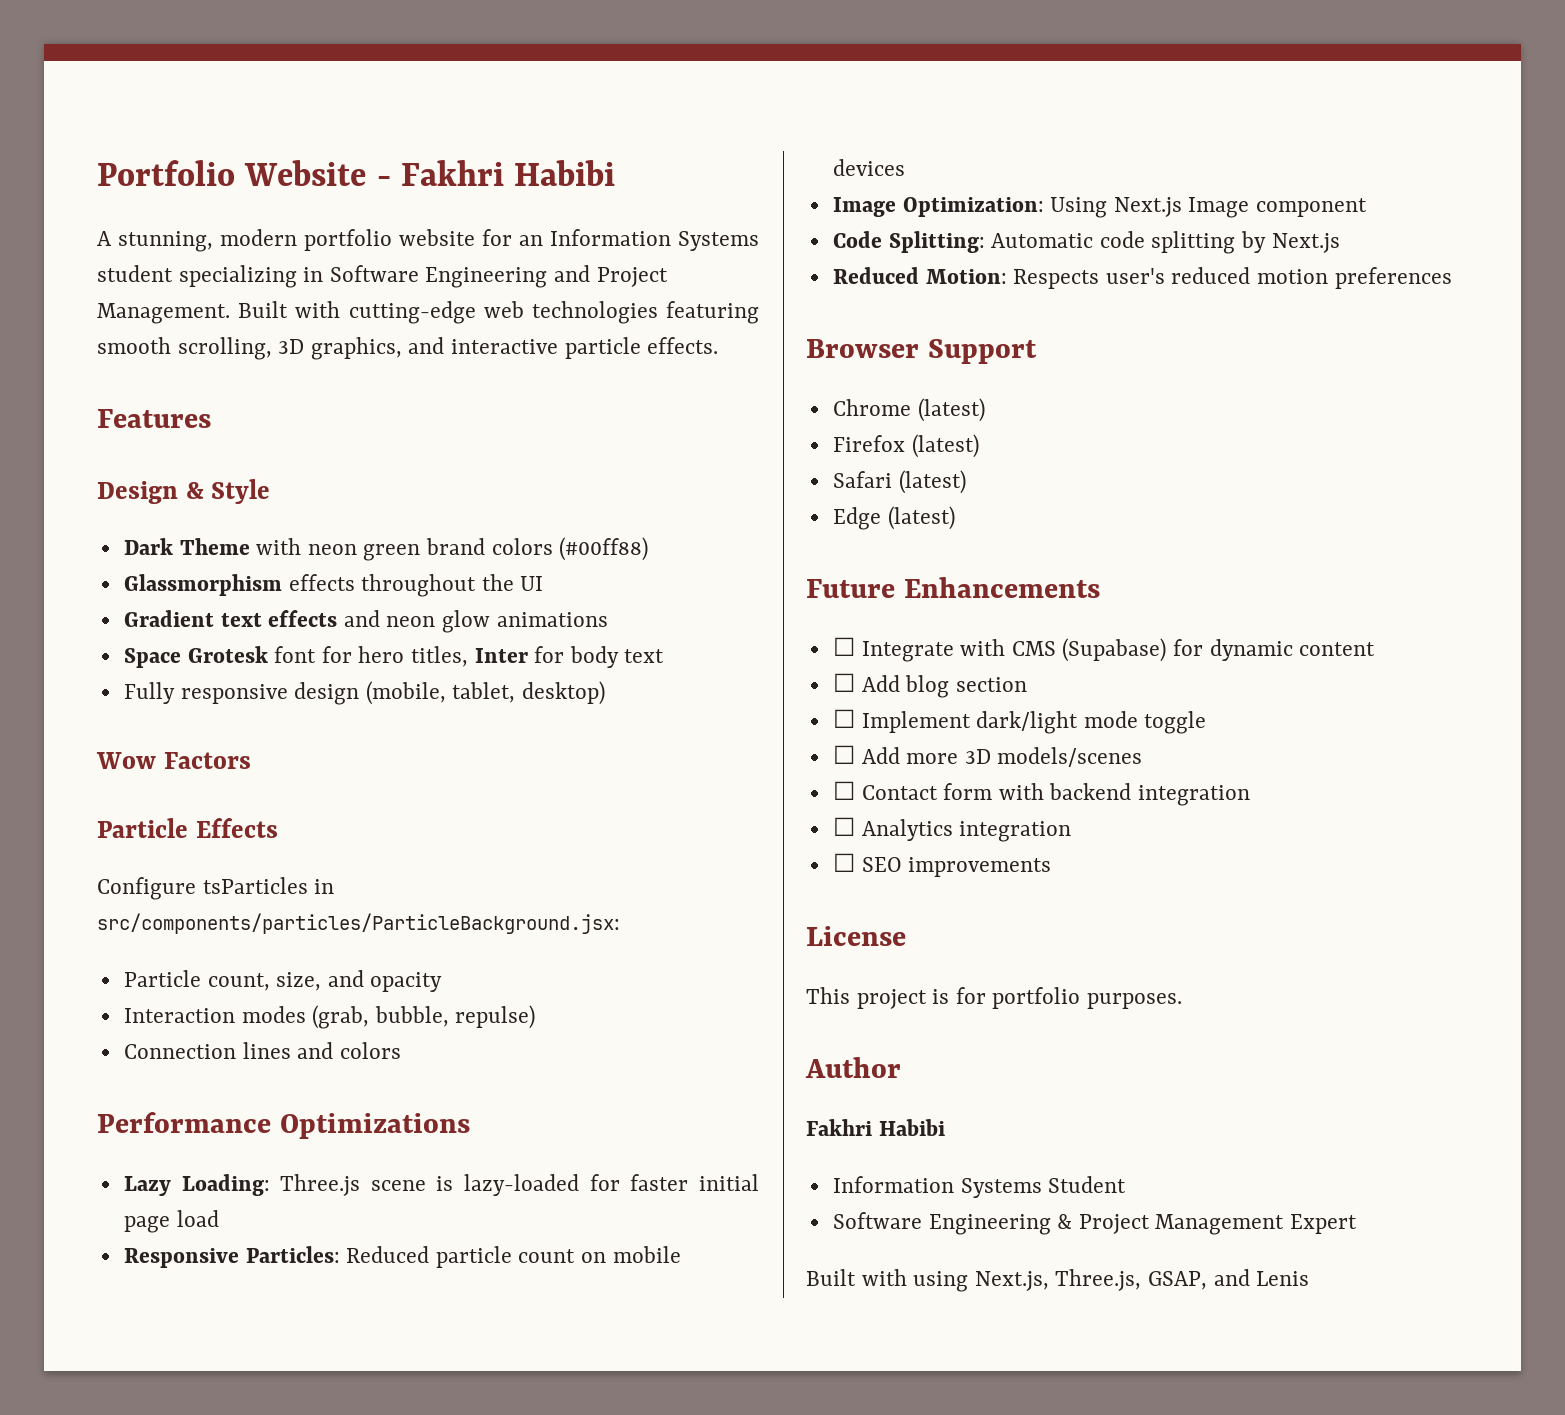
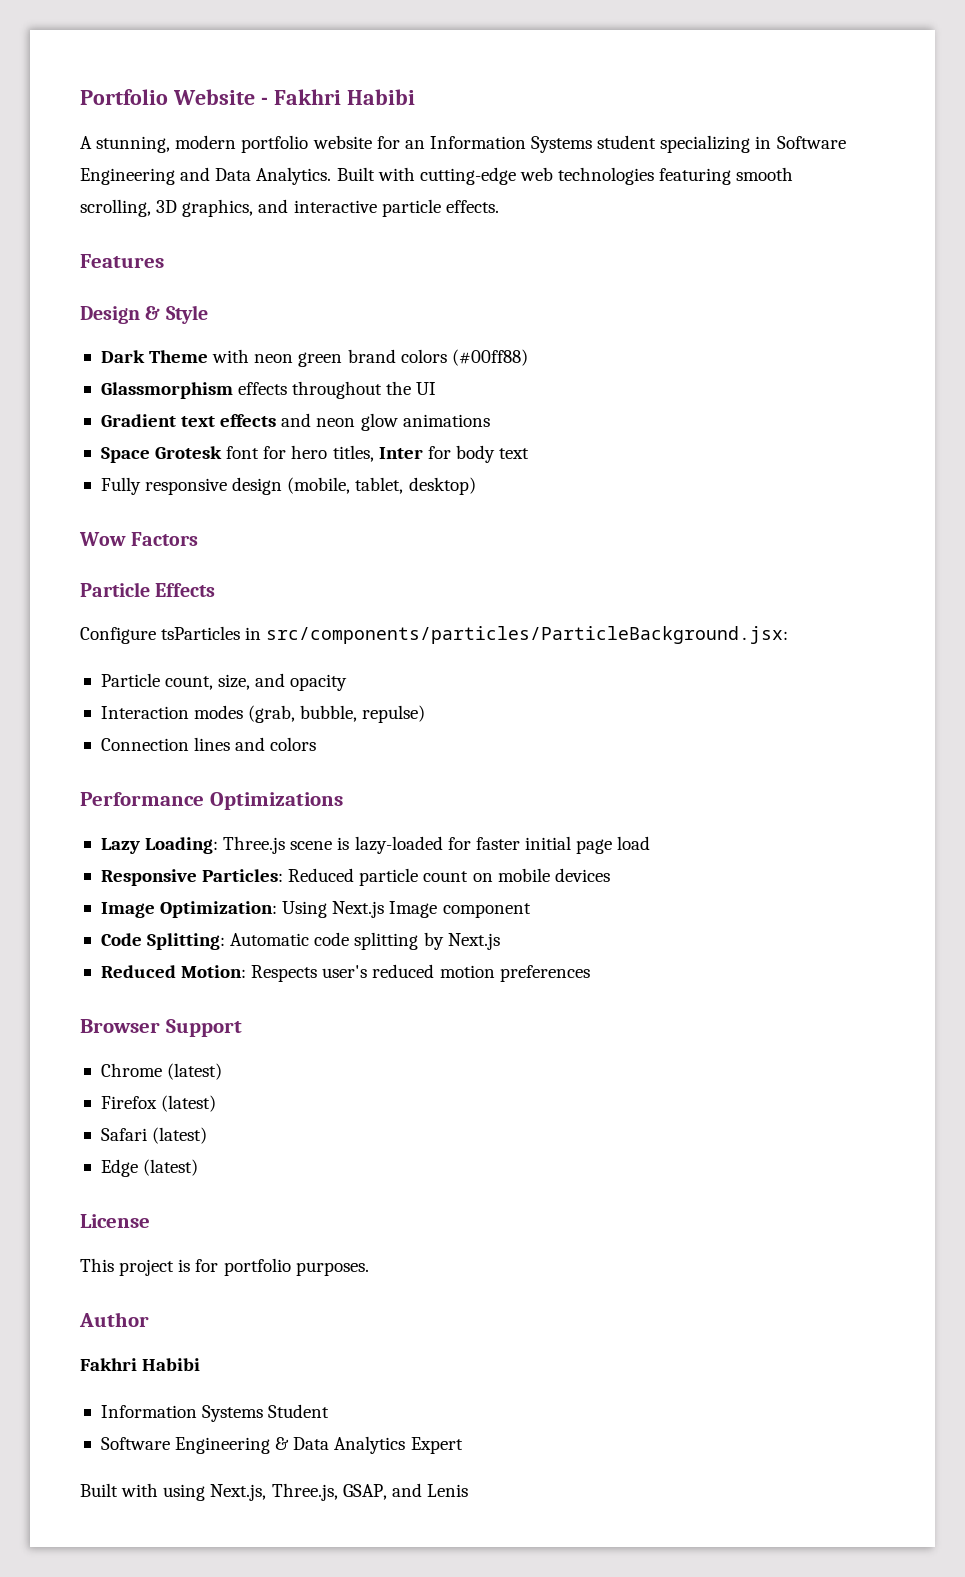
[596,267,668,287] [97,303,230,324] Project Management. -> [215,167,332,185] Data Analytics.
[806,577,1100,598] [832,637,1376,662] [832,673,1027,698] [832,709,1207,734] [832,745,1143,767] [832,781,1251,806] [832,817,1072,842] [832,853,1052,877] // Future Enhancements // ☐ Integrate with CMS (Supabase) for dynamic content // ☐ Add blog section // ☐ Implement dark/light mode toggle // ☐ Add more 3D models/scenes // ☐ Contact form with backend integration // ☐ Analytics integration // ☐ SEO improvements -> (199, 1167) none
[1078,1214,1285,1235] Project Management -> [293,1436,406,1454] Data Analytics

